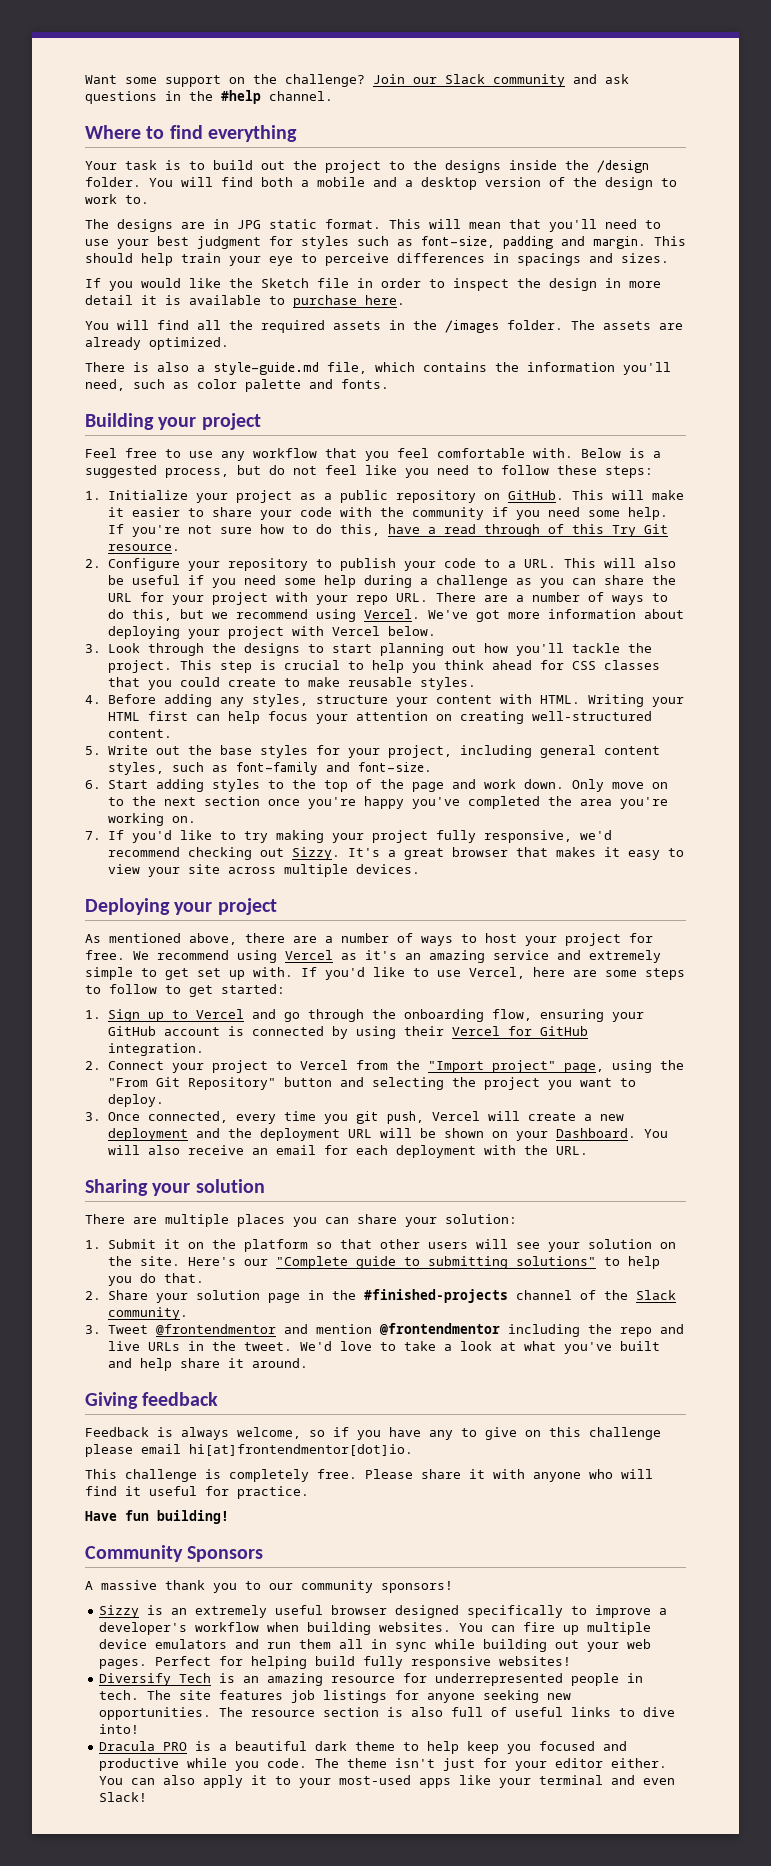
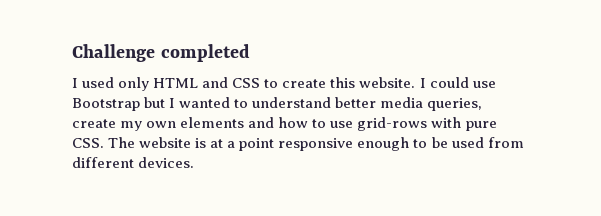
[85,74,629,87] [85,90,333,104] [85,125,297,142] [85,160,649,173] [85,177,677,190] [85,194,149,204] [85,219,661,232] [85,236,686,249] [85,253,669,266] [85,278,661,291] [85,295,405,308] [85,320,683,333] [85,337,229,350] [85,362,671,375] [85,379,389,392] [85,413,261,430] [85,448,661,461] [85,465,653,478] [85,490,684,503] [107,507,668,520] [107,524,668,537] [107,544,180,551] [85,558,676,571] [107,575,676,588] [107,592,668,605] [107,609,684,622] [107,626,436,639] [85,643,652,656] [107,660,660,673] [107,677,476,690] [85,694,684,707] [107,711,652,724] [107,729,172,738] [85,745,660,758] [107,762,432,775] [85,779,668,792] [107,796,668,809] [107,813,196,826] [85,830,612,843] [107,847,684,860] [107,864,420,877] [85,898,277,915] [85,933,653,946] [85,950,661,963] [85,967,685,980] [85,984,285,997] [85,1009,644,1022] [107,1026,588,1039] [107,1043,204,1056] [85,1060,684,1073] [107,1077,636,1090] [107,1094,164,1107] [85,1111,624,1124] [107,1128,668,1141] [107,1145,588,1158] [85,1179,265,1196] [85,1214,517,1227] [85,1239,676,1252] [107,1256,660,1269] [107,1273,204,1286] [85,1289,676,1303] [107,1307,188,1320] [85,1323,684,1337] [107,1341,660,1354] [107,1358,308,1371] [85,1392,219,1409] [85,1427,661,1440] [85,1444,413,1457] [85,1469,653,1482] [85,1486,309,1499] [85,1510,229,1524] [85,1545,264,1562] [85,1580,453,1593] [99,1605,668,1618] [99,1622,652,1635] [99,1639,652,1652] [99,1656,572,1669] [99,1673,644,1686] [99,1690,572,1703] [99,1707,676,1720] [99,1724,140,1734] [99,1741,628,1754] [99,1758,668,1771] [99,1775,676,1788] [99,1792,148,1802] Want some support on the challenge? Join our Slack community and ask questions in the #help channel. // Where to find everything // Your task is to build out the project to the designs inside the /design folder. You will find both a mobile and a desktop version of the design to work to. // The designs are in JPG static format. This will mean that you'll need to use your best judgment for styles such as font-size, padding and margin. This should help train your eye to perceive differences in spacings and sizes. // If you would like the Sketch file in order to inspect the design in more detail it is available to purchase here. // You will find all the required assets in the /images folder. The assets are already optimized. // There is also a style-guide.md file, which contains the information you'll need, such as color palette and fonts. // Building your project // Feel free to use any workflow that you feel comfortable with. Below is a suggested process, but do not feel like you need to follow these steps: // 1. Initialize your project as a public repository on GitHub. This will make it easier to share your code with the community if you need some help. If you're not sure how to do this, have a read through of this Try Git resource. // 2. Configure your repository to publish your code to a URL. This will also be useful if you need some help during a challenge as you can share the URL for your project with your repo URL. There are a number of ways to do this, but we recommend using Vercel. We've got more information about deploying your project with Vercel below. // 3. Look through the designs to start planning out how you'll tackle the project. This step is crucial to help you think ahead for CSS classes that you could create to make reusable styles. // 4. Before adding any styles, structure your content with HTML. Writing your HTML first can help focus your attention on creating well-structured content. // 5. Write out the base styles for your project, including general content styles, such as font-family and font-size. // 6. Start adding styles to the top of the page and work down. Only move on to the next section once you're happy you've completed the area you're working on. // 7. If you'd like to try making your project fully responsive, we'd recommend checking out Sizzy. It's a great browser that makes it easy to view your site across multiple devices. // Deploying your project // As mentioned above, there are a number of ways to host your project for free. We recommend using Vercel as it's an amazing service and extremely simple to get set up with. If you'd like to use Vercel, here are some steps to follow to get started: // 1. Sign up to Vercel and go through the onboarding flow, ensuring your GitHub account is connected by using their Vercel for GitHub integration. // 2. Connect your project to Vercel from the "Import project" page, using the "From Git Repository" button and selecting the project you want to deploy. // 3. Once connected, every time you git push, Vercel will create a new deployment and the deployment URL will be shown on your Dashboard. You will also receive an email for each deployment with the URL. // Sharing your solution // There are multiple places you can share your solution: // 1. Submit it on the platform so that other users will see your solution on the site. Here's our "Complete guide to submitting solutions" to help you do that. // 2. Share your solution page in the #finished-projects channel of the Slack community. // 3. Tweet @frontendmentor and mention @frontendmentor including the repo and live URLs in the tweet. We'd love to take a look at what you've built and help share it around. // Giving feedback // Feedback is always welcome, so if you have any to give on this challenge please email hi[at]frontendmentor[dot]io. // This challenge is completely free. Please share it with anyone who will find it useful for practice. // Have fun building! // Community Sponsors // A massive thank you to our community sponsors! // Sizzy is an extremely useful browser designed specifically to improve a developer's workflow when building websites. You can fire up multiple device emulators and run them all in sync while building out your web pages. Perfect for helping build fully responsive websites! // Diversify Tech is an amazing resource for underrepresented people in tech. The site features job listings for anyone seeking new opportunities. The resource section is also full of useful links to dive into! // Dracula PRO is a beautiful dark theme to help keep you focused and productive while you code. The theme isn't just for your editor either. You can also apply it to your most-used apps like your terminal and even Slack! -> [72,44,250,62] [72,77,496,91] [72,97,483,111] [72,117,497,131] [72,137,524,151] [72,157,195,168] Challenge completed // I used only HTML and CSS to create this website. I could use Bootstrap but I wanted to understand better media queries, create my own elements and how to use grid-rows with pure CSS. The website is at a point responsive enough to be used from different devices.

